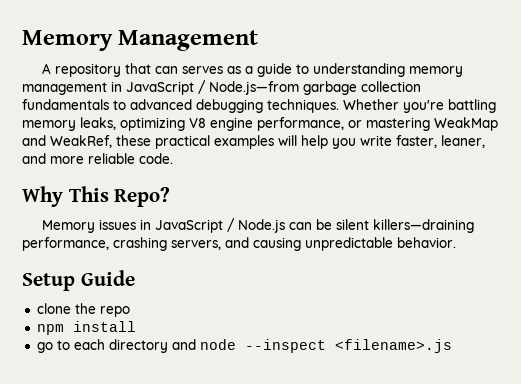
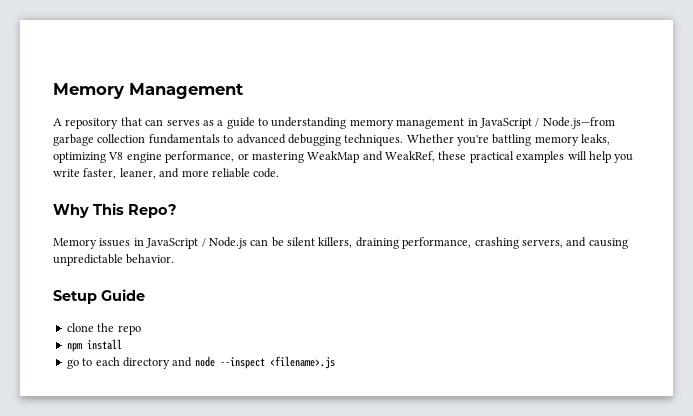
[372,219,474,233] killers—draining -> [318,237,399,249] killers, draining

